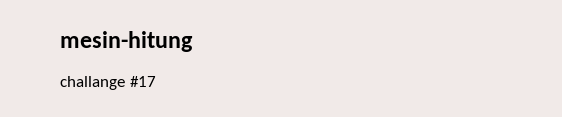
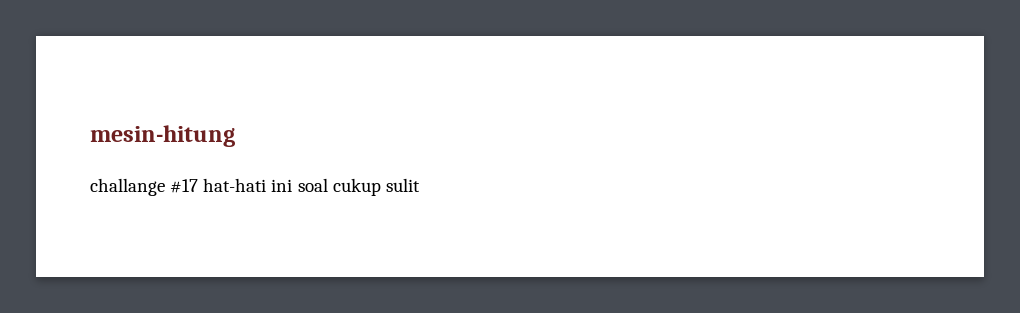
(156, 81) none -> [203,178,420,196] hat-hati ini soal cukup sulit

